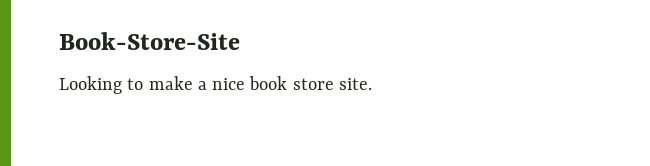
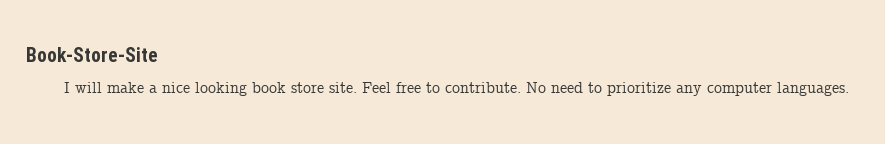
[59,76,144,94] Looking to -> [63,82,102,93] I will
(246, 84) none -> [194,82,247,96] looking
(372, 84) none -> [361,82,849,96] Feel free to contribute. No need to prioritize any computer languages.

